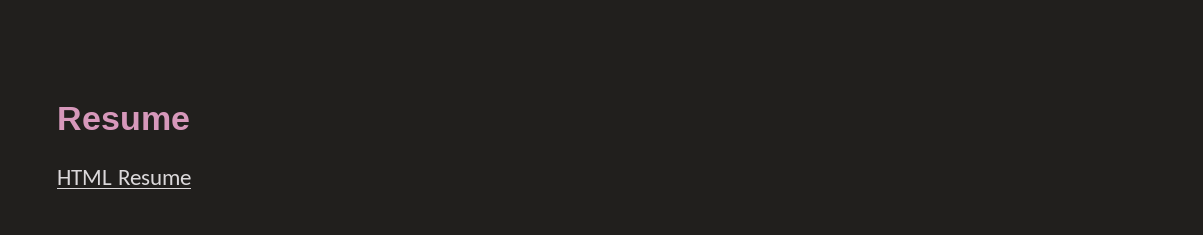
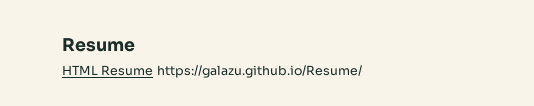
(192, 177) none -> [156,65,362,78] https://galazu.github.io/Resume/

